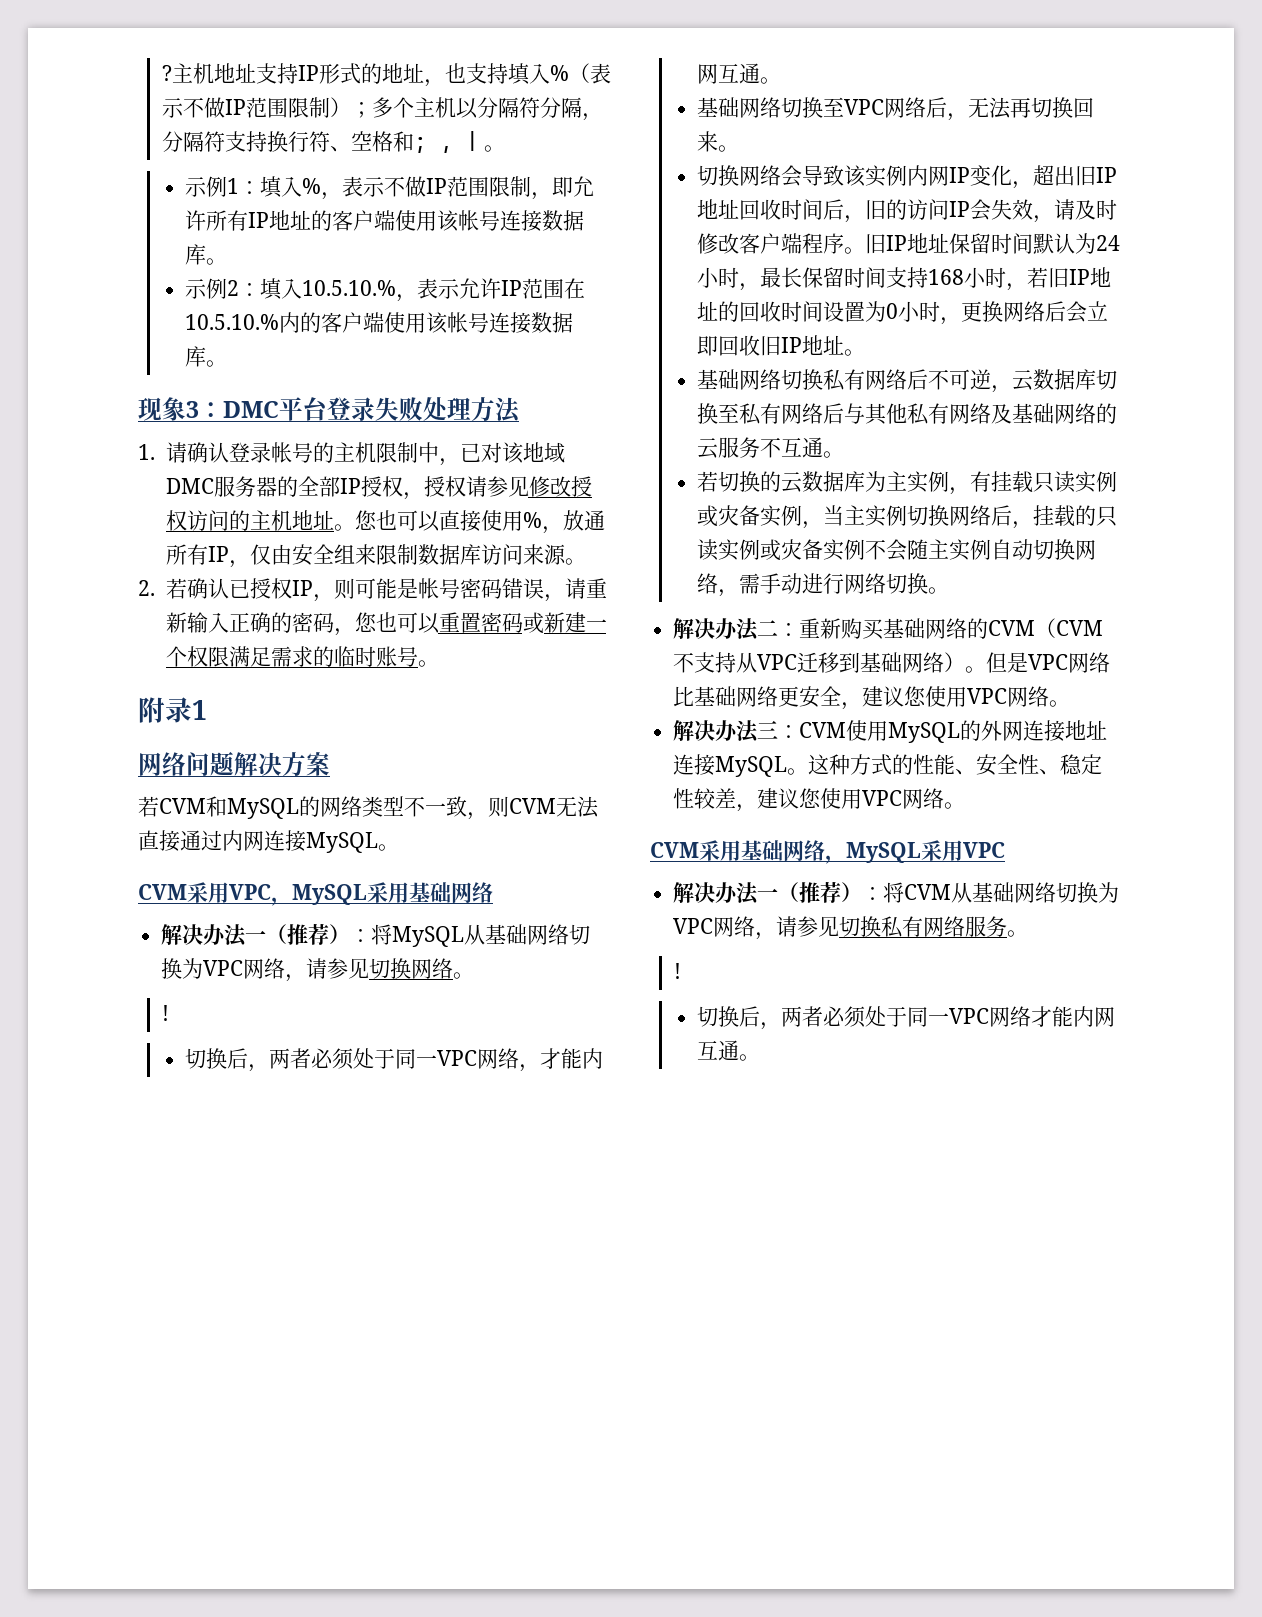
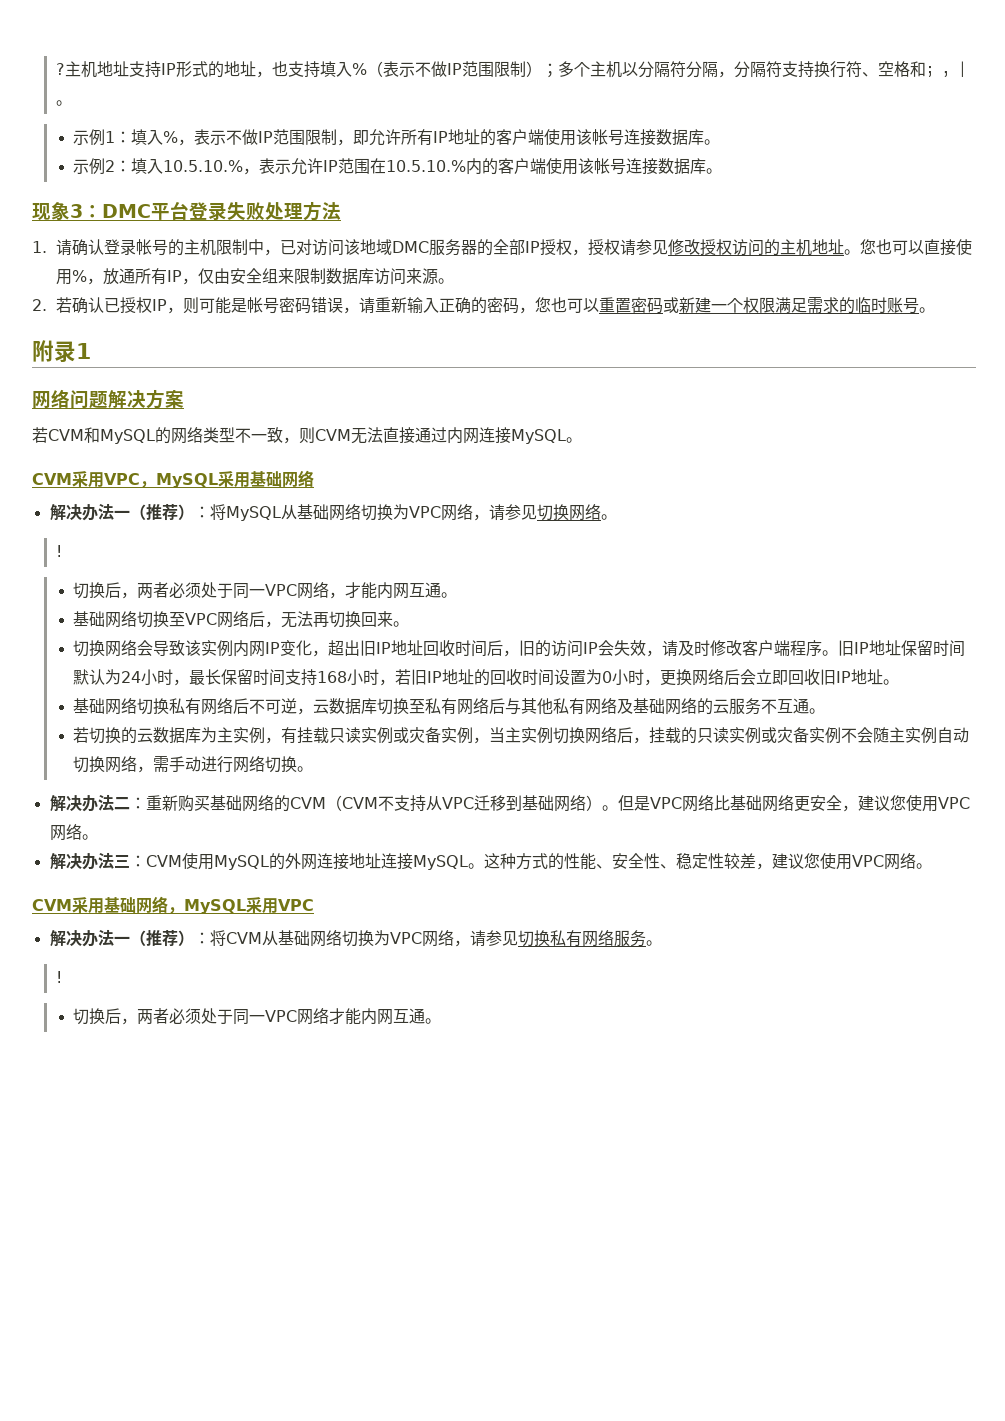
(502, 452) none -> [311,239,344,256] 访问

